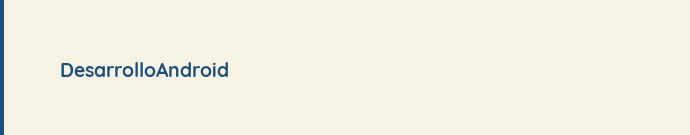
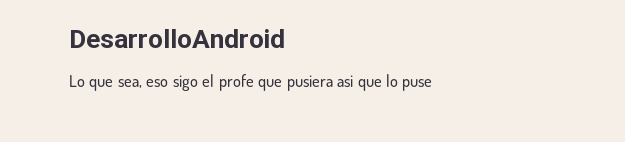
(229, 69) none -> [69,74,433,91] // Lo que sea, eso sigo el profe que pusiera asi que lo puse

